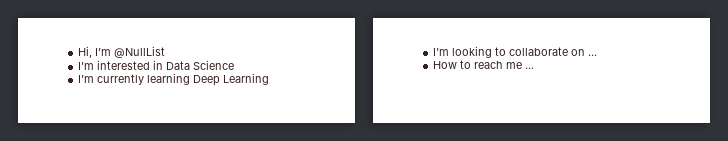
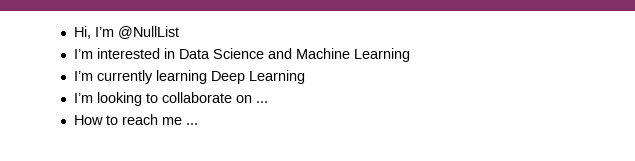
(235, 65) none -> [267,48,410,62] and Machine Learning

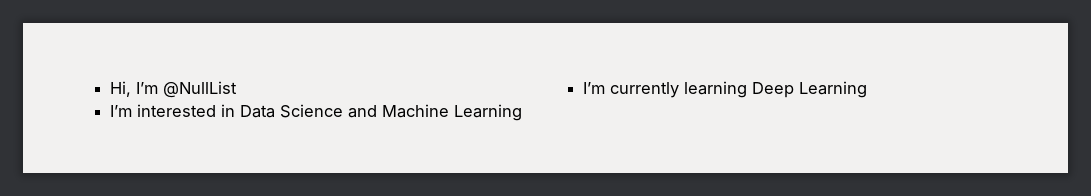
[73,92,268,106] [73,114,198,125] // I’m looking to collaborate on ... // How to reach me ... -> (868, 89) none

